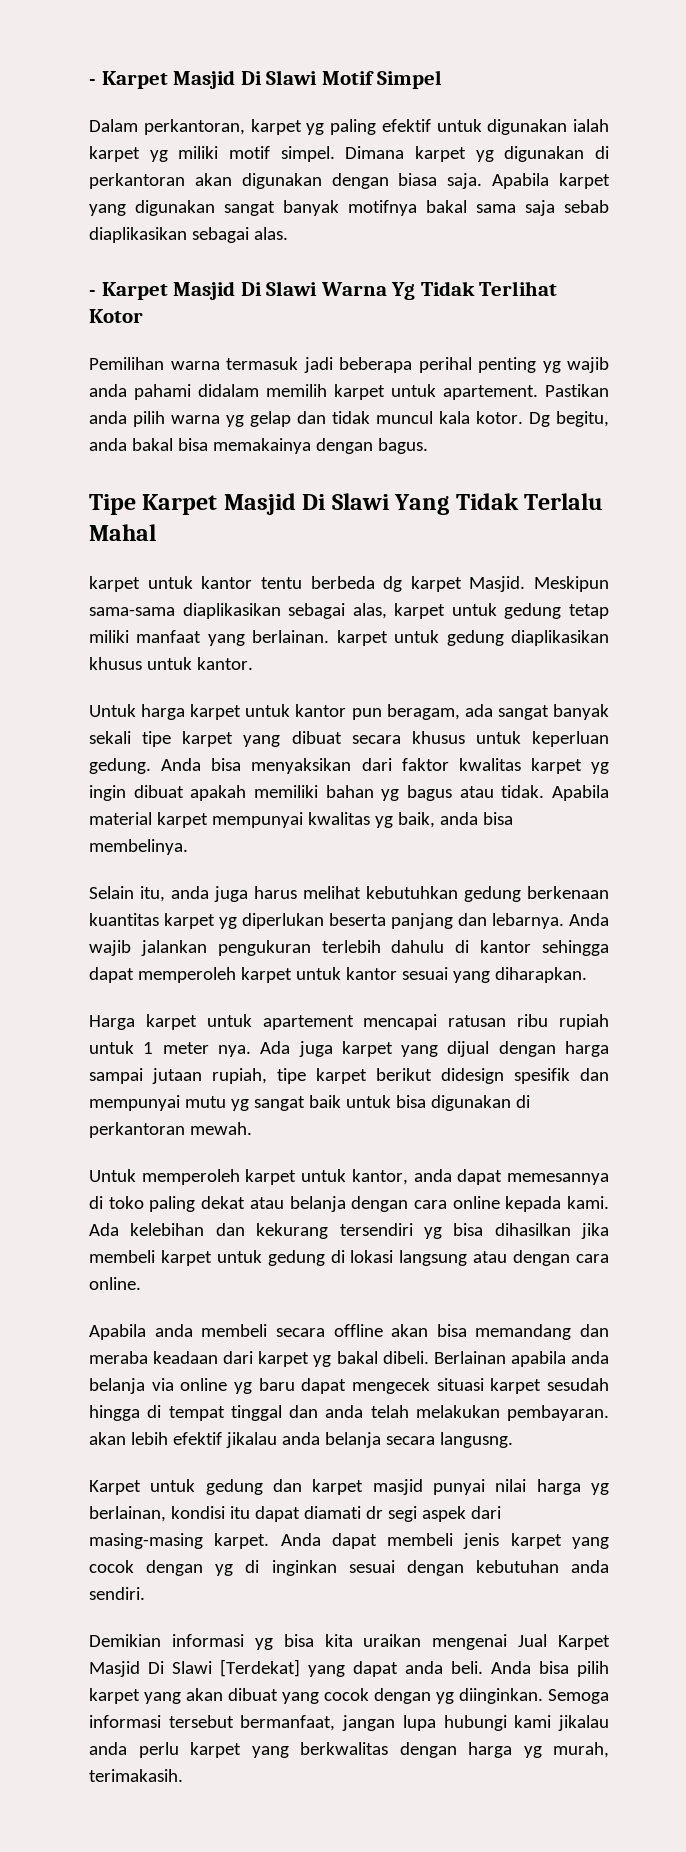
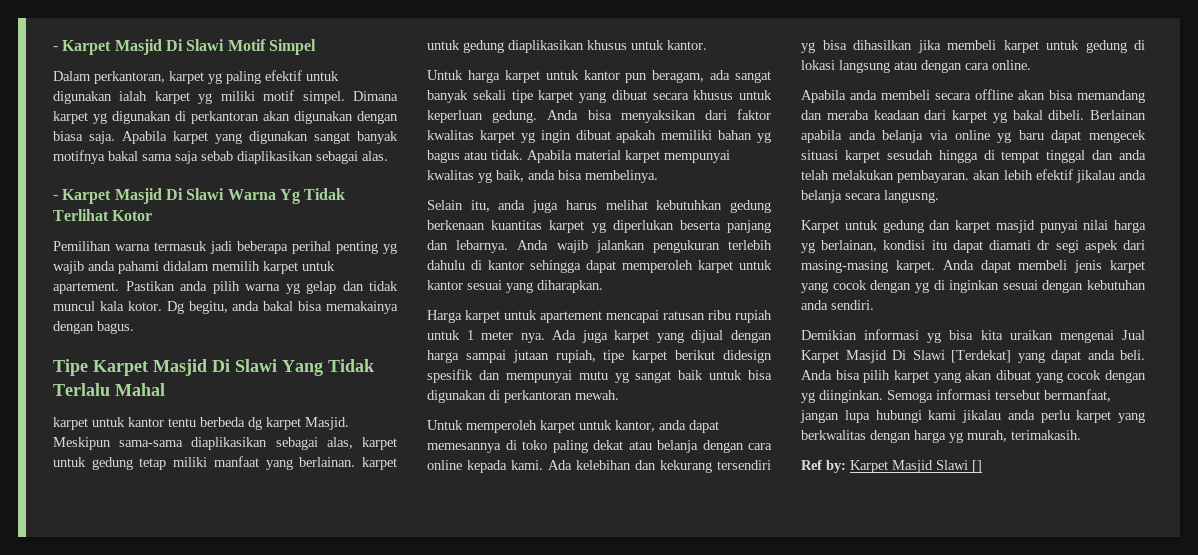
(183, 1775) none -> [801,460,982,473] // Ref by: Karpet Masjid Slawi []

